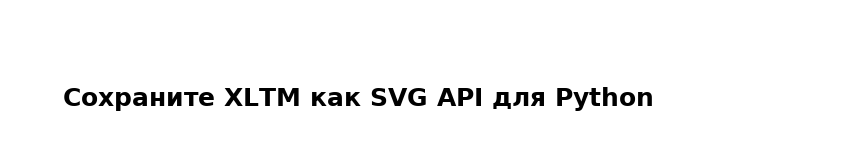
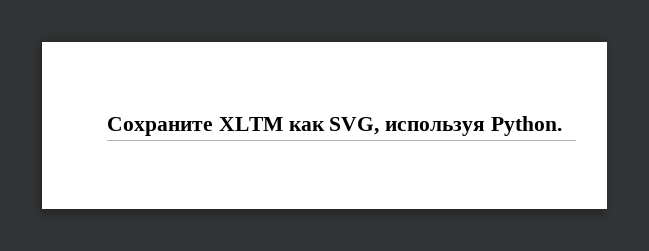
[369,87,654,111] SVG API для Python -> [329,116,563,136] SVG, используя Python.

